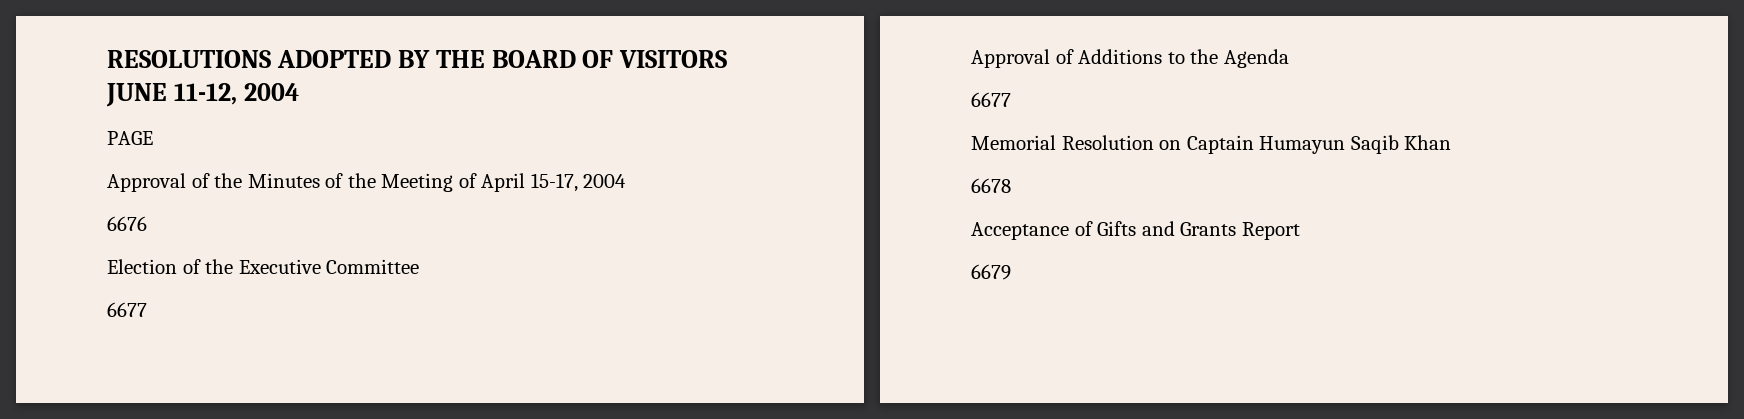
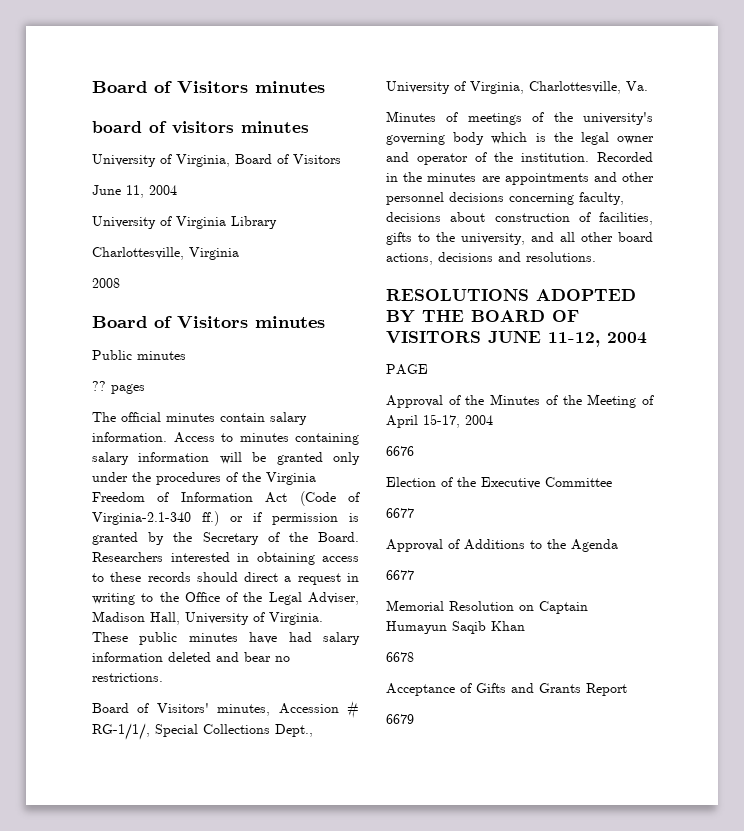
(107, 59) none -> [92,81,325,93] [92,121,309,134] [92,154,341,167] [92,185,177,198] [92,216,277,229] [92,247,239,260] [92,278,120,288] [92,316,325,328] [92,350,186,360] [92,381,145,394] [92,412,307,425] [92,432,359,445] [92,452,360,465] [92,472,316,485] [92,491,360,506] [92,511,359,526] [92,532,359,545] [92,552,359,565] [92,572,359,585] [92,592,359,605] [92,611,323,625] [92,632,360,645] [92,652,290,662] [92,673,163,682] [92,701,359,719] [92,723,313,740] [386,81,648,94] [386,111,653,125] [386,132,654,145] [386,152,653,165] [386,172,654,185] [386,192,624,205] [386,212,653,225] [386,232,653,245] [386,252,596,265] Board of Visitors minutes // board of visitors minutes // University of Virginia, Board of Visitors // June 11, 2004 // University of Virginia Library // Charlottesville, Virginia // 2008 // Board of Visitors minutes // Public minutes // ?? pages // The official minutes contain salary information. Access to minutes containing salary information will be granted only under the procedures of the Virginia Freedom of Information Act (Code of Virginia-2.1-340 ff.) or if permission is granted by the Secretary of the Board. Researchers interested in obtaining access to these records should direct a request in writing to the Office of the Legal Adviser, Madison Hall, University of Virginia. These public minutes have had salary information deleted and bear no restrictions. // Board of Visitors' minutes, Accession # RG-1/1/, Special Collections Dept., University of Virginia, Charlottesville, Va. // Minutes of meetings of the university's governing body which is the legal owner and operator of the institution. Recorded in the minutes are appointments and other personnel decisions concerning faculty, decisions about construction of facilities, gifts to the university, and all other board actions, decisions and resolutions. //

